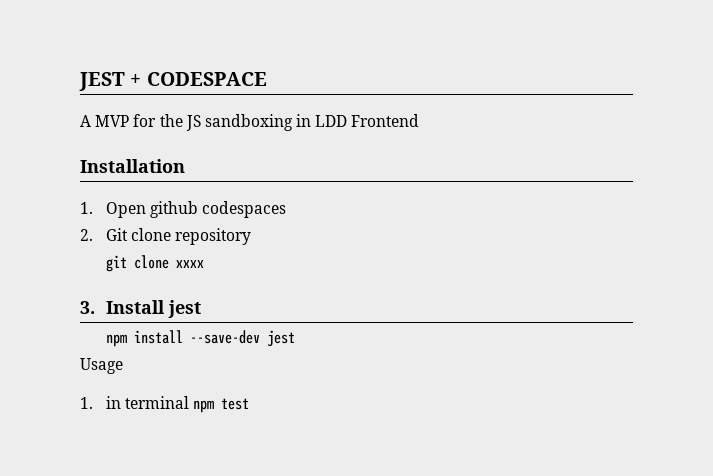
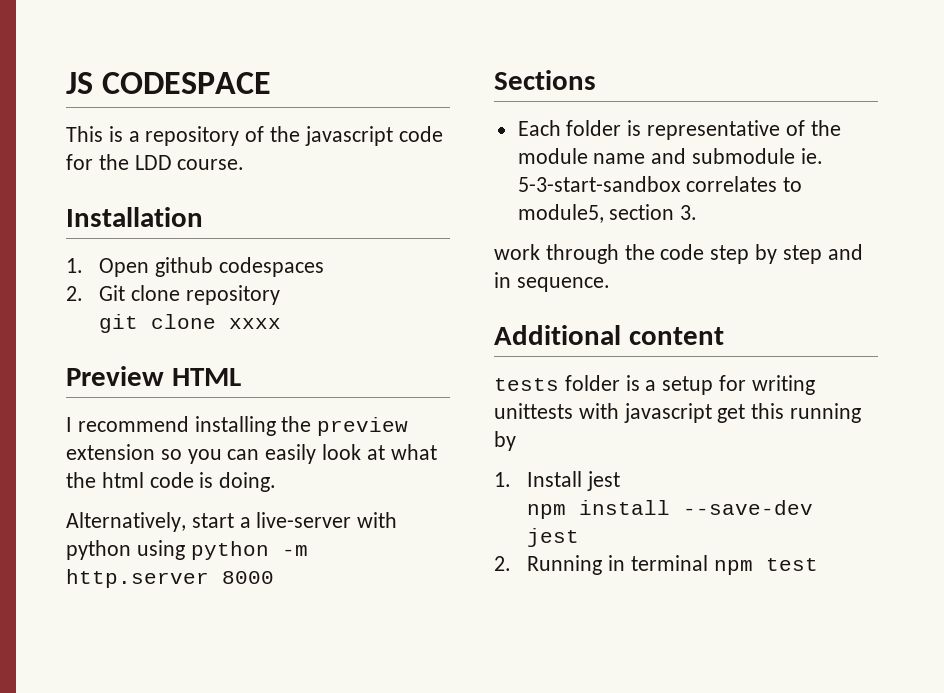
[79,72,142,91] JEST + -> [66,72,93,94] JS
[80,114,420,131] A MVP for the JS sandboxing in LDD Frontend -> [66,126,443,146] [66,154,245,170] This is a repository of the javascript code for the LDD course.
[80,301,95,314] 3. -> [66,366,241,386] [66,416,409,436] [66,444,437,464] [66,472,277,492] [66,512,398,532] [66,540,308,560] [66,569,274,588] [494,70,596,90] [517,120,841,140] [517,148,823,164] [517,176,803,192] [517,204,698,223] [494,244,863,264] [494,272,610,292] [494,325,724,345] [494,375,815,395] [494,403,862,423] [494,431,516,451] [494,472,511,487] Preview HTML // I recommend installing the preview extension so you can easily look at what the html code is doing. // Alternatively, start a live-server with python using python -m http.server 8000 // Sections // Each folder is representative of the module name and submodule ie. 5-3-start-sandbox correlates to module5, section 3. // work through the code step by step and in sequence. // Additional content // tests folder is a setup for writing unittests with javascript get this running by // 1.
[80,358,123,374] [80,397,93,409] Usage // 1. -> [494,555,603,575] 2. Running

